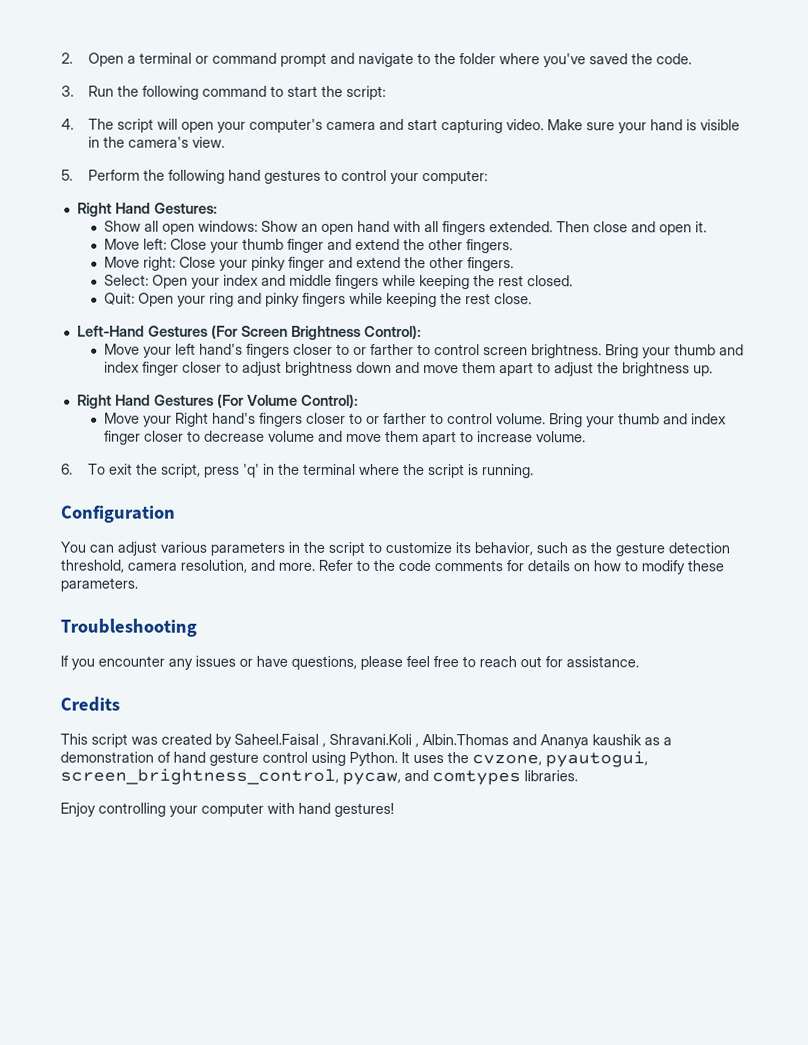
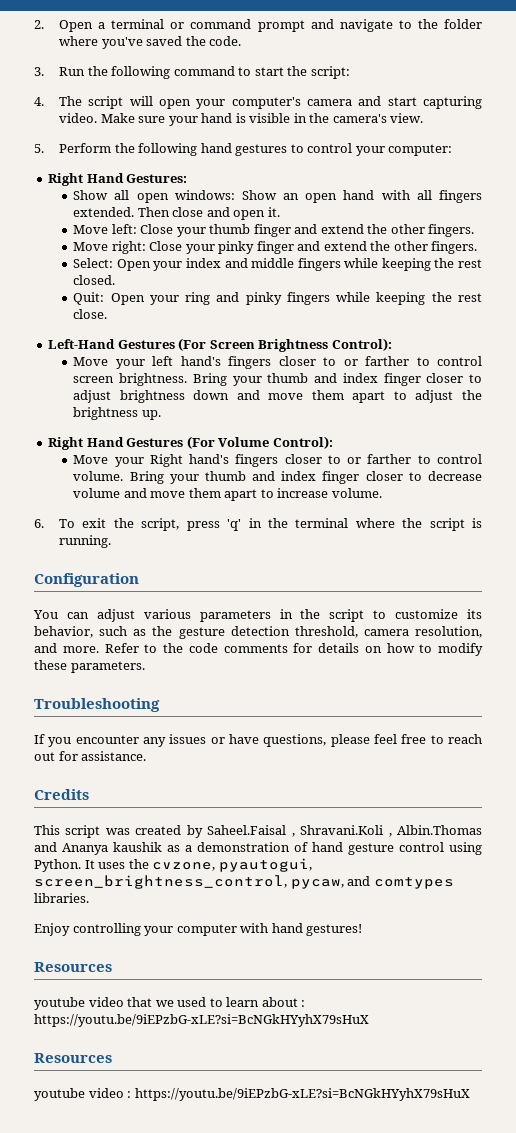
(394, 809) none -> [34,962,112,972] [34,997,306,1010] [34,1014,369,1027] [34,1053,112,1063] [34,1088,470,1101] // Resources // youtube video that we used to learn about : https://youtu.be/9iEPzbG-xLE?si=BcNGkHYyhX79sHuX // Resources // youtube video : https://youtu.be/9iEPzbG-xLE?si=BcNGkHYyhX79sHuX

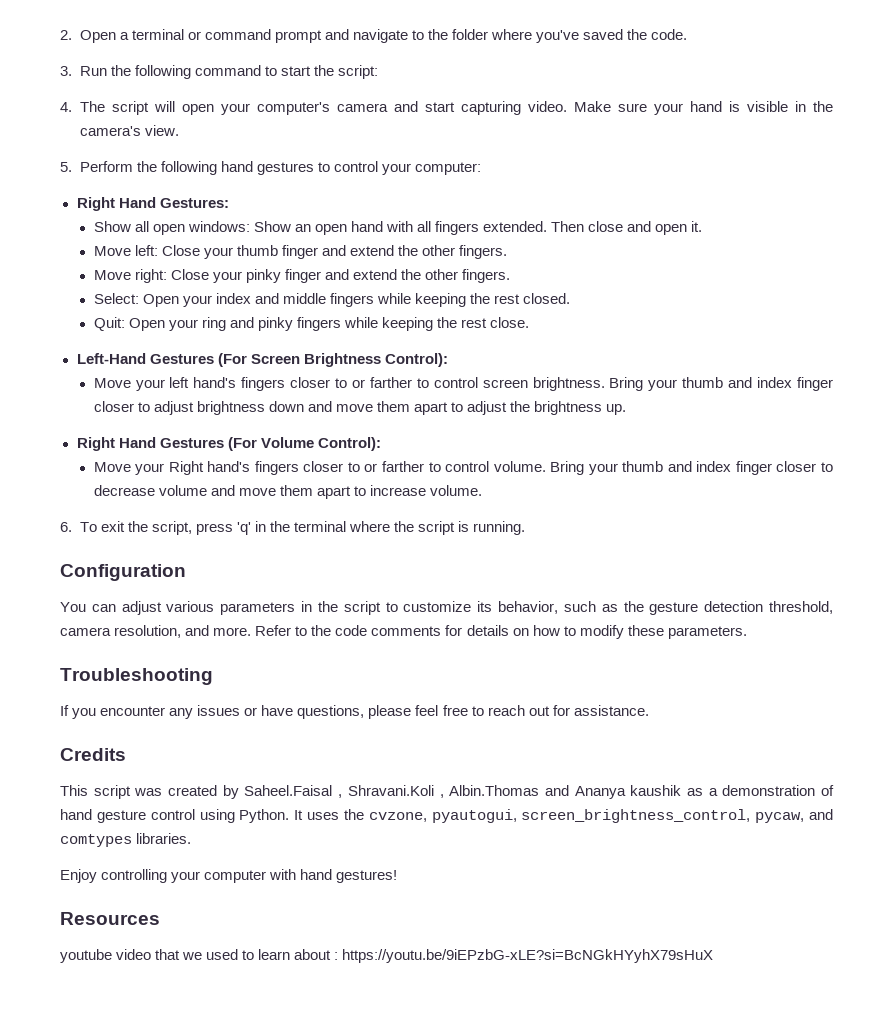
[34,1053,112,1063] [34,1088,470,1101] // Resources // youtube video : https://youtu.be/9iEPzbG-xLE?si=BcNGkHYyhX79sHuX -> (714, 956) none

